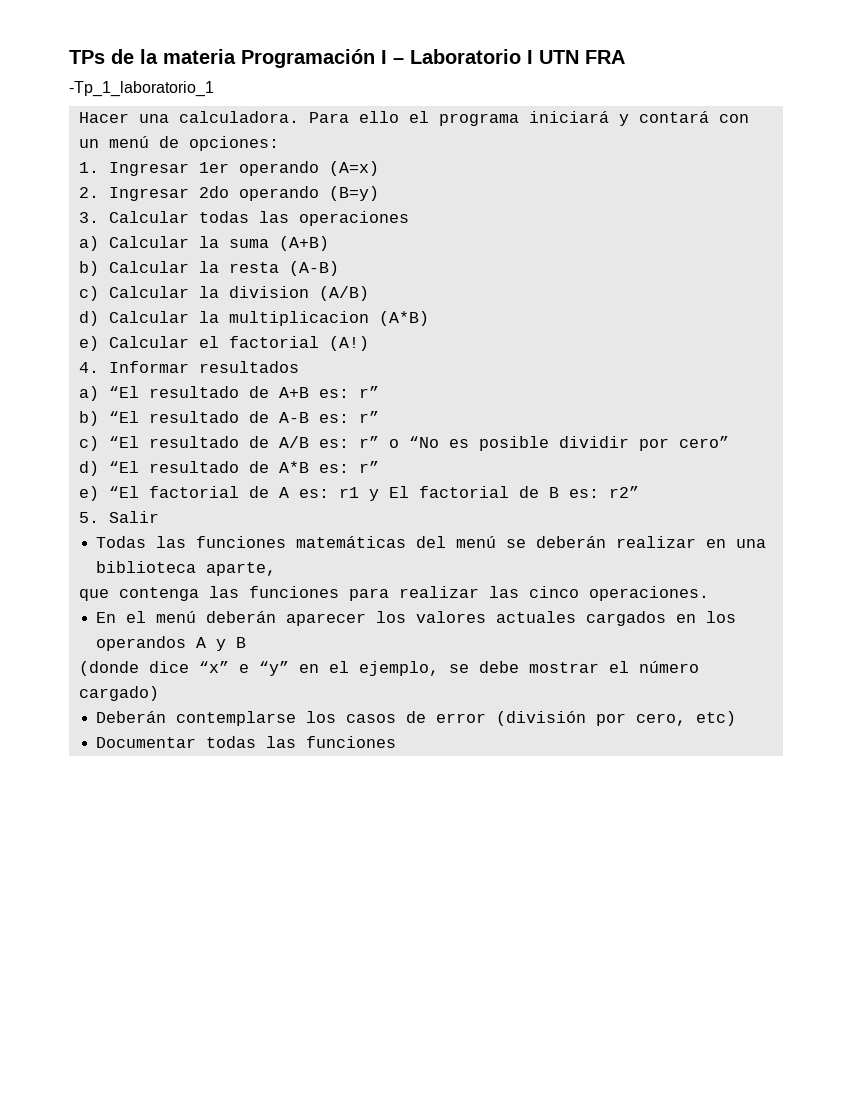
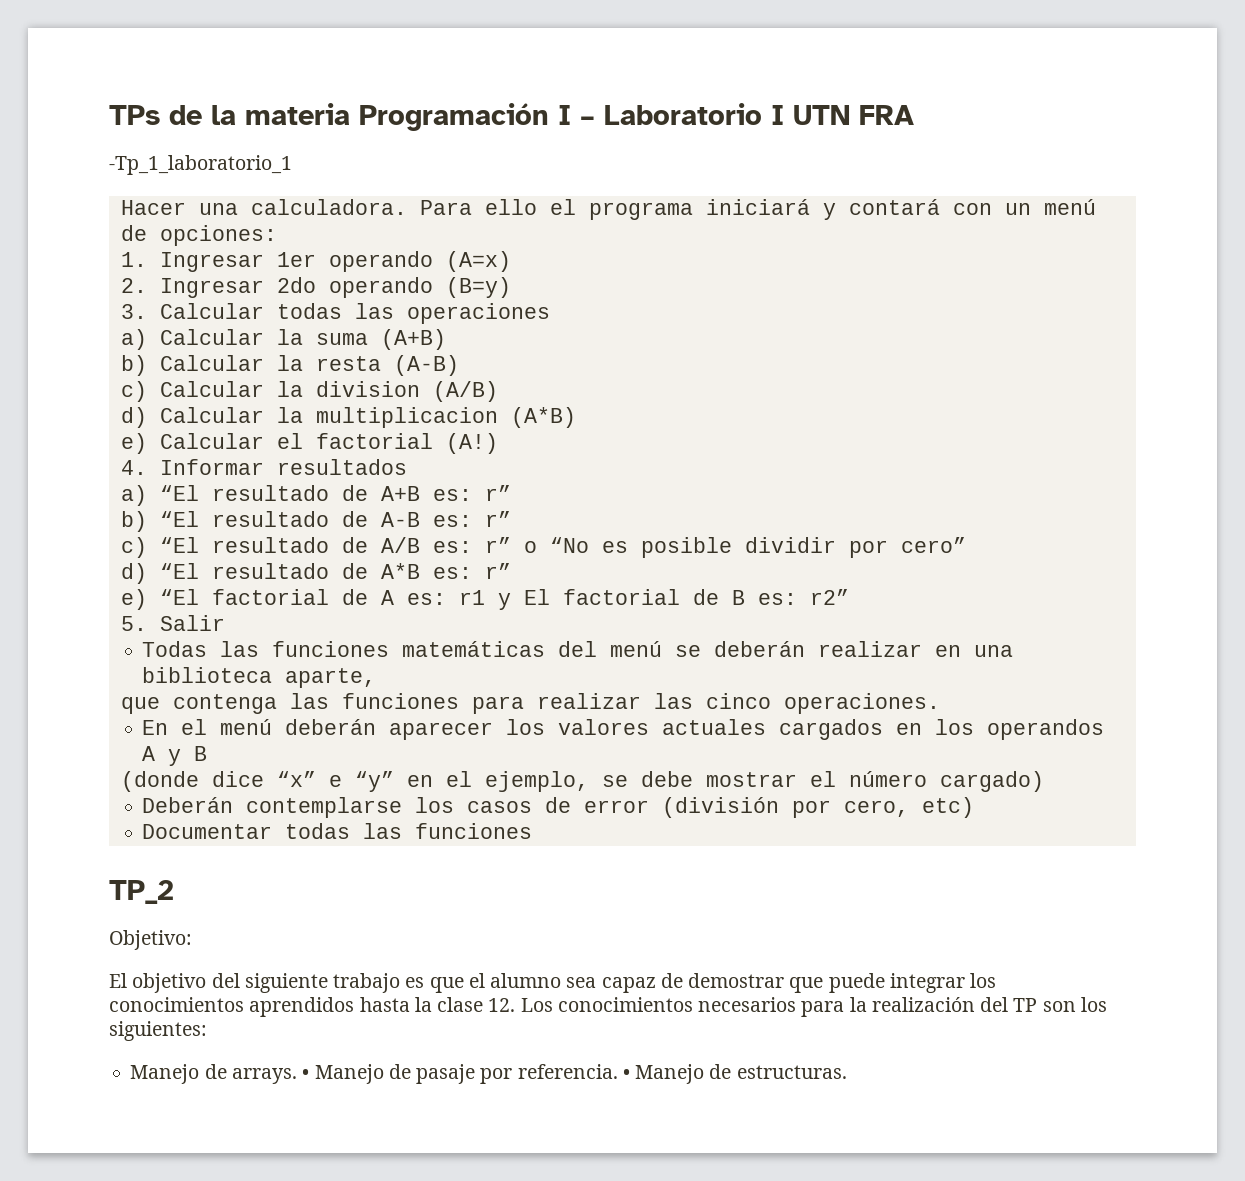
(397, 742) none -> [109,880,174,904] [109,930,192,950] [109,973,997,993] [109,997,1107,1017] [109,1021,207,1041] [130,1064,847,1084] // TP_2 // Objetivo: // El objetivo del siguiente trabajo es que el alumno sea capaz de demostrar que puede integrar los conocimientos aprendidos hasta la clase 12. Los conocimientos necesarios para la realización del TP son los siguientes: // Manejo de arrays. • Manejo de pasaje por referencia. • Manejo de estructuras.

